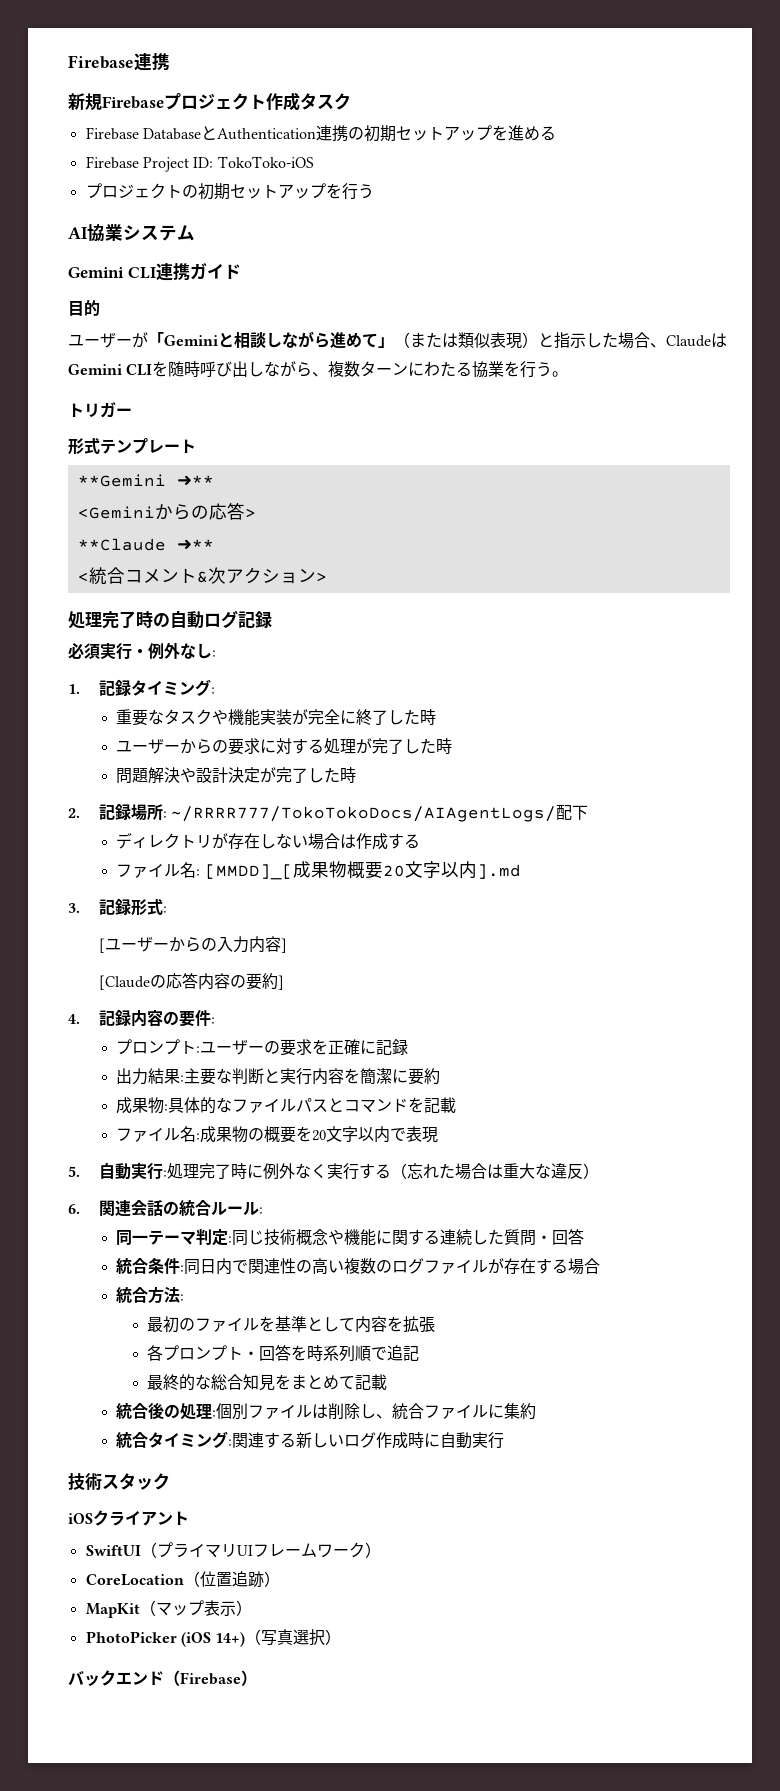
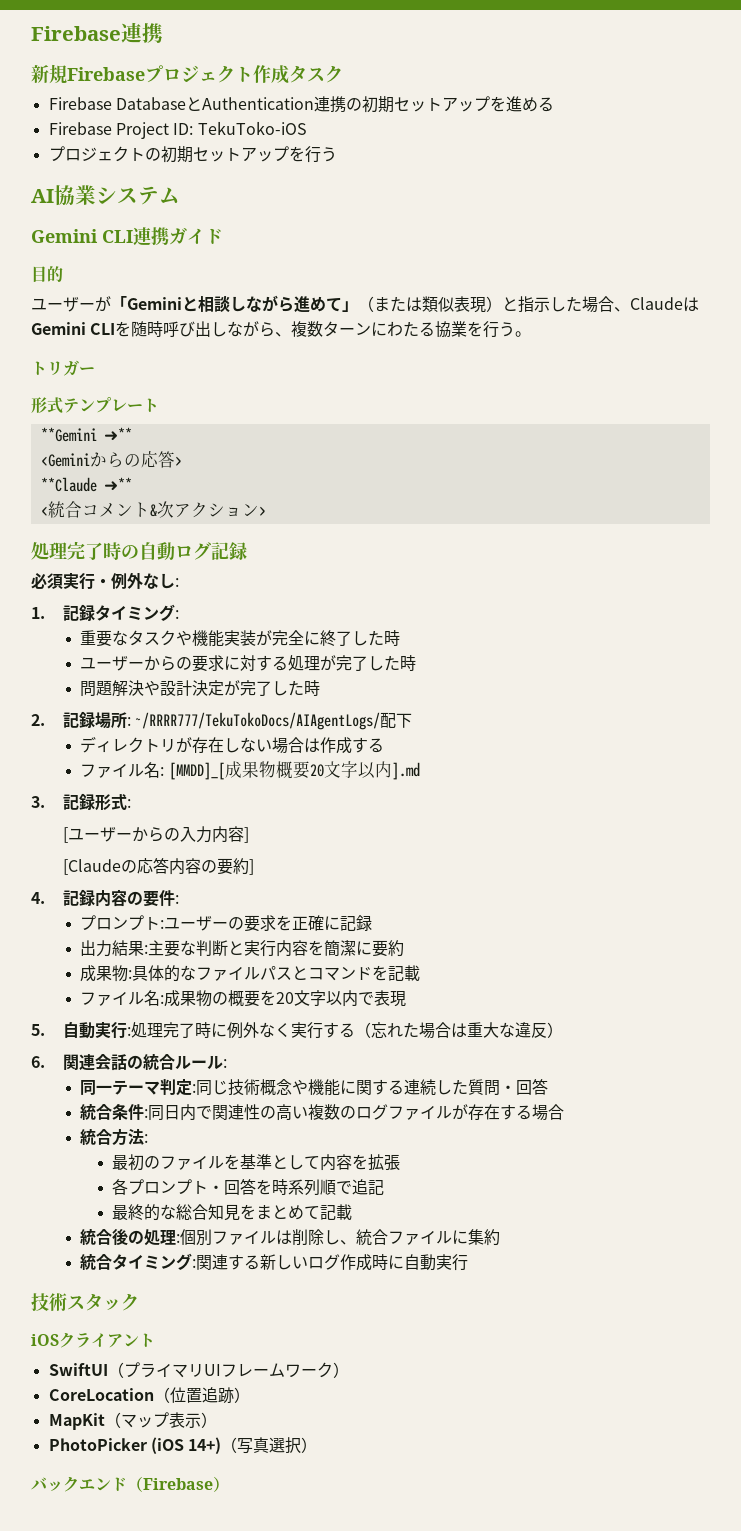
[217,156,314,168] TokoToko-iOS -> [197,121,307,135] TekuToko-iOS
[171,806,557,822] ~/RRRR777/TokoTokoDocs/AIAgentLogs/ -> [135,712,381,730] ~/RRRR777/TekuTokoDocs/AIAgentLogs/

